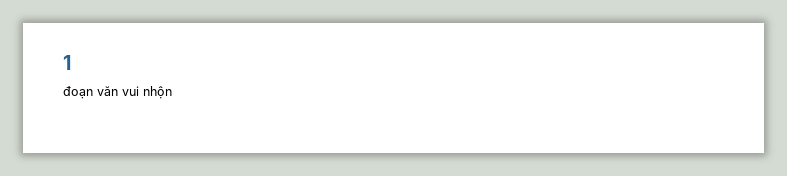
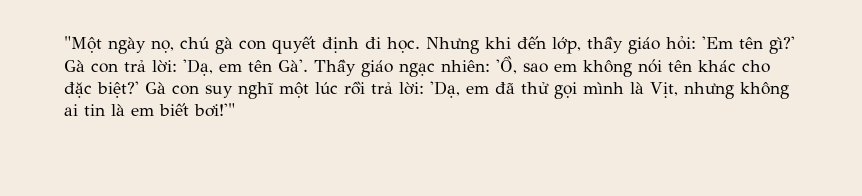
[63,55,71,70] [63,86,172,99] 1 // đoạn văn vui nhộn -> [64,36,795,54] [64,56,770,77] [64,81,789,99] [64,103,235,117] "Một ngày nọ, chú gà con quyết định đi học. Nhưng khi đến lớp, thầy giáo hỏi: 'Em tên gì?' Gà con trả lời: 'Dạ, em tên Gà'. Thầy giáo ngạc nhiên: 'Ồ, sao em không nói tên khác cho đặc biệt?' Gà con suy nghĩ một lúc rồi trả lời: 'Dạ, em đã thử gọi mình là Vịt, nhưng không ai tin là em biết bơi!'"

